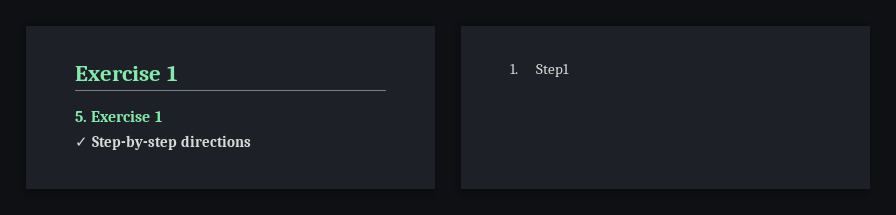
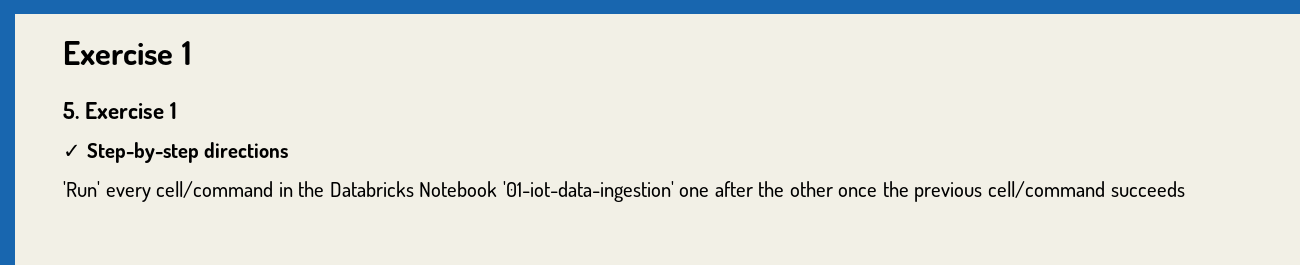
[510,64,569,77] 1. Step1 -> [63,181,1185,202] 'Run' every cell/command in the Databricks Notebook '01-iot-data-ingestion' one after the other once the previous cell/command succeeds

